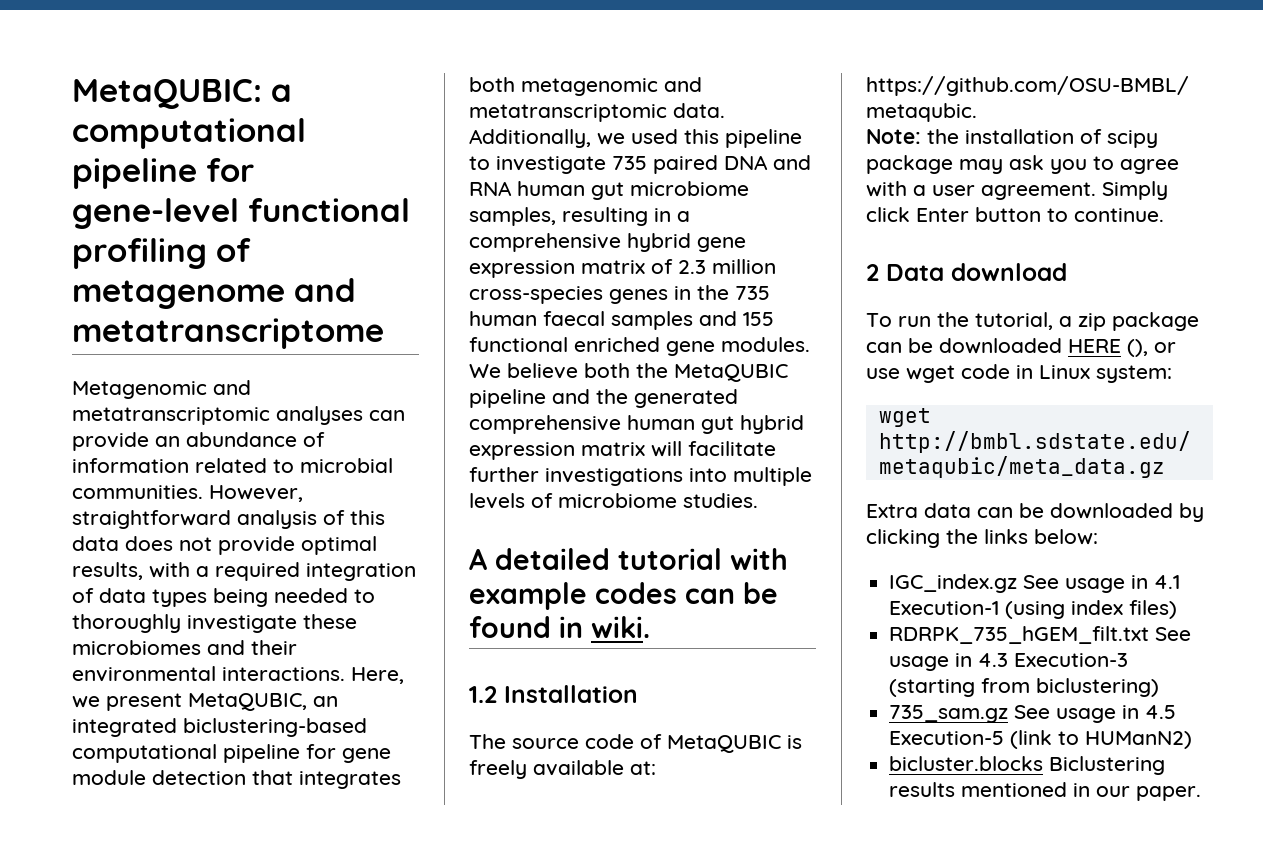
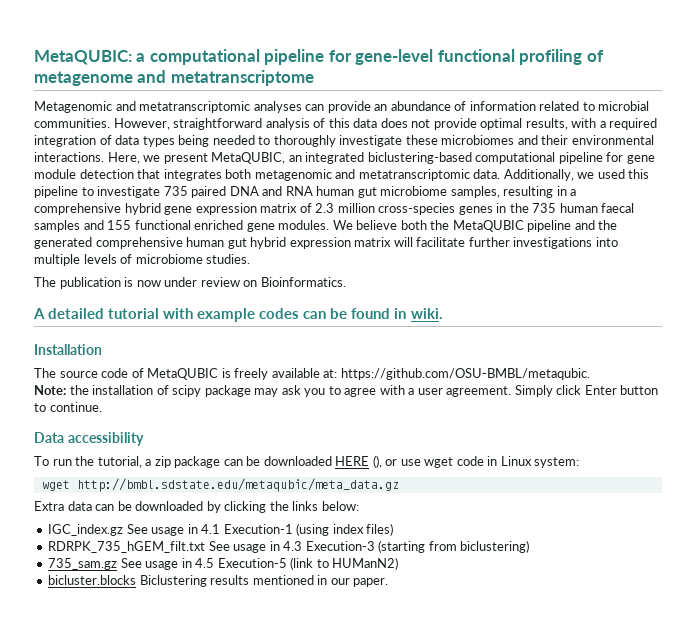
(758, 500) none -> [34,277,346,289] // The publication is now under review on Bioinformatics.
[469,686,497,703] 1.2 -> (443, 313) none
[866,263,1067,281] 2 Data download -> [34,432,144,446] Data accessibility

